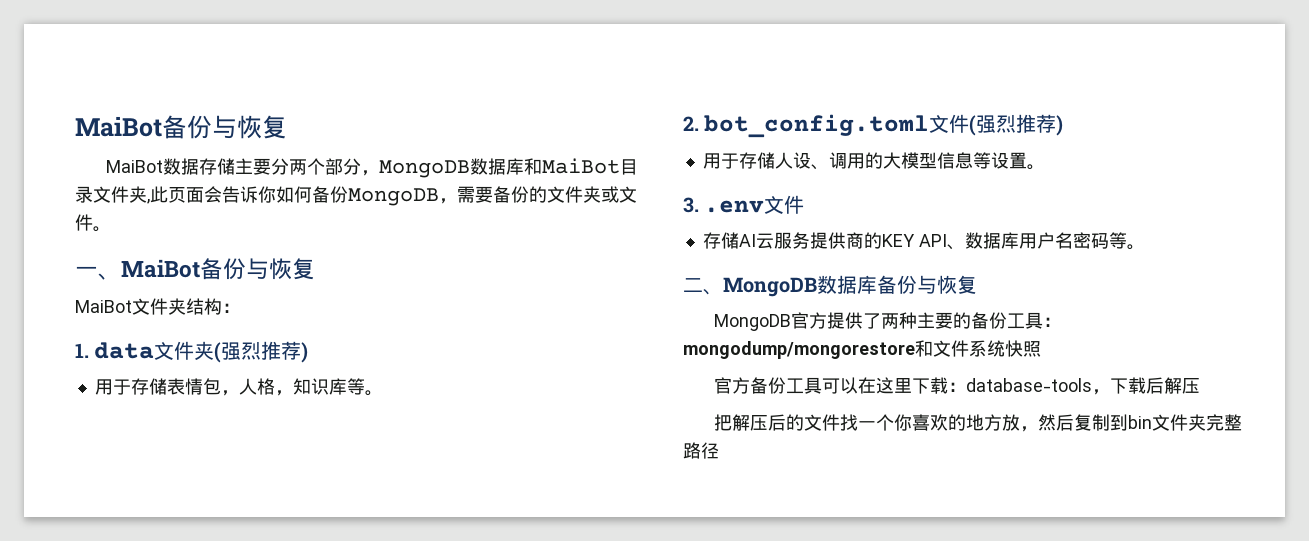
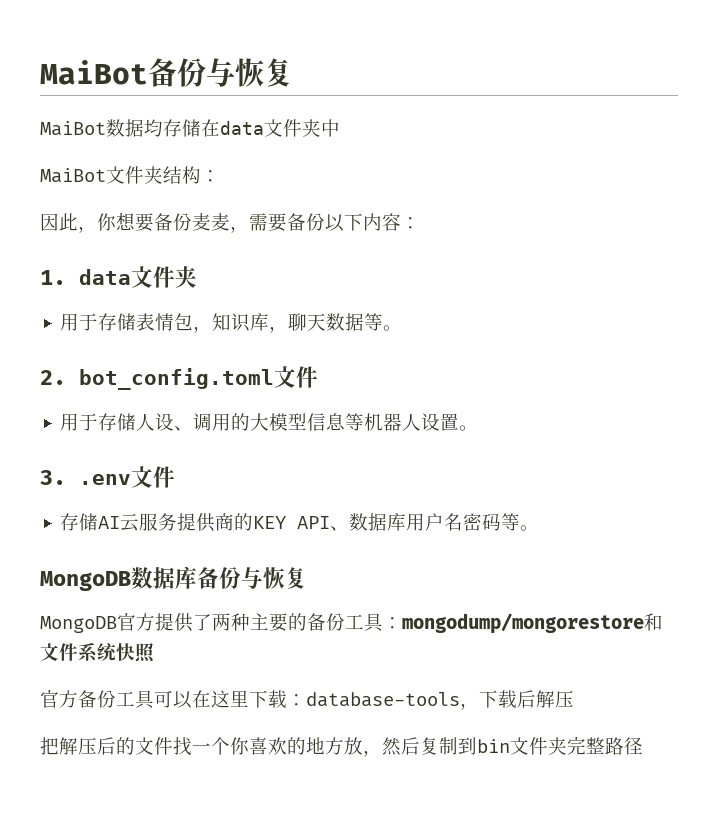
[198,158,638,178] [75,186,637,206] [75,214,111,232] [75,258,315,280] [75,298,222,315] 存储主要分两个部分，MongoDB数据库和MaiBot目录文件夹,此页面会告诉你如何备份MongoDB，需要备份的文件夹或文件。 // 一、MaiBot备份与恢复 // MaiBot文件夹结构 -> [144,119,340,137] [40,166,220,184] [40,212,401,233] 均存储在data文件夹中 // MaiBot文件夹结构： // 因此，你想要备份麦麦，需要备份以下内容
[214,341,309,363] (强烈推荐) -> (197, 277) none
[238,378,347,396] 人格，知识库 -> [212,313,365,333] 知识库，聊天数据
[969,114,1064,136] (强烈推荐) -> (318, 377) none
(991, 160) none -> [364,413,422,431] 机器人
[683,278,723,295] 二、 -> (540, 528) none

